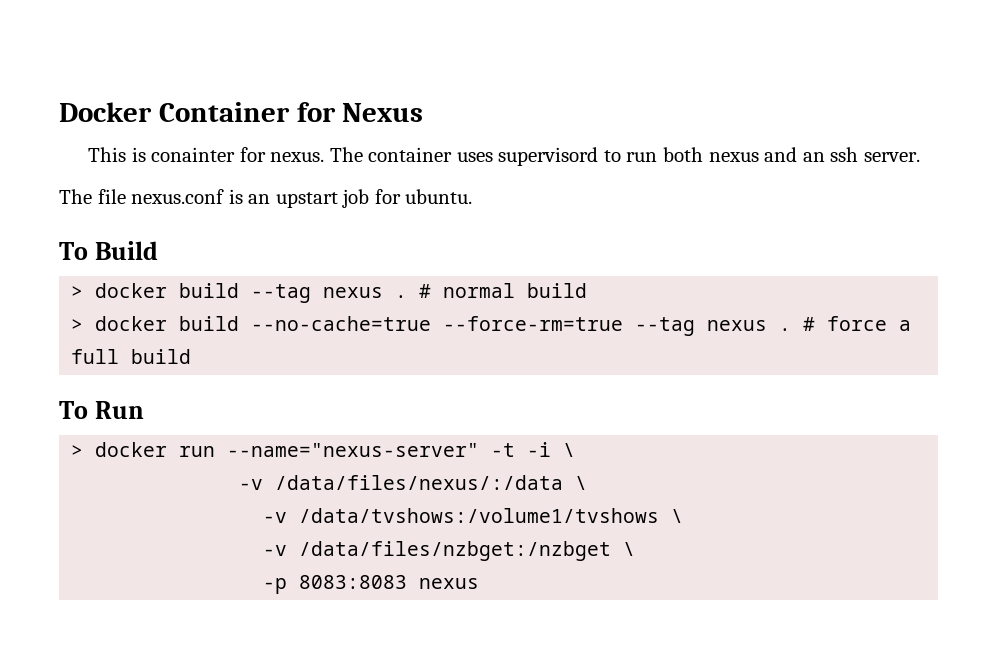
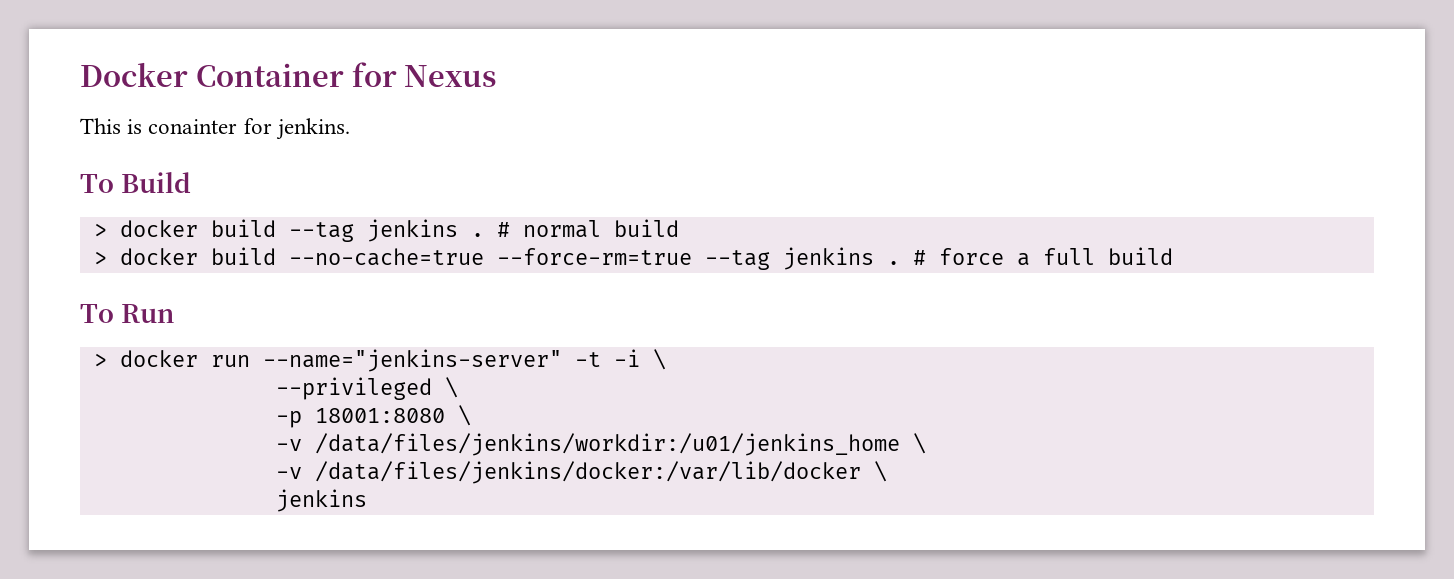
[270,147,920,166] [59,189,473,208] nexus. The container uses supervisord to run both nexus and an ssh server. // The file nexus.conf is an upstart job for ubuntu. -> [275,118,350,140] jenkins.
[323,287,384,298] nexus -> [366,219,458,242] jenkins
[707,320,768,331] nexus -> [782,247,874,270] jenkins
[227,443,480,457] --name="nexus-server" -> [262,349,562,372] --name="jenkins-server"
[239,475,588,490] [263,508,684,523] [263,541,636,561] [263,575,480,594] -v /data/files/nexus/:/data \ // -v /data/tvshows:/volume1/tvshows \ // -v /data/files/nzbget:/nzbget \ // -p 8083:8083 nexus -> [275,377,458,400] [275,405,471,428] [275,433,926,456] [275,461,887,484] [275,489,367,512] --privileged \ // -p 18001:8080 \ // -v /data/files/jenkins/workdir:/u01/jenkins_home \ // -v /data/files/jenkins/docker:/var/lib/docker \ // jenkins

